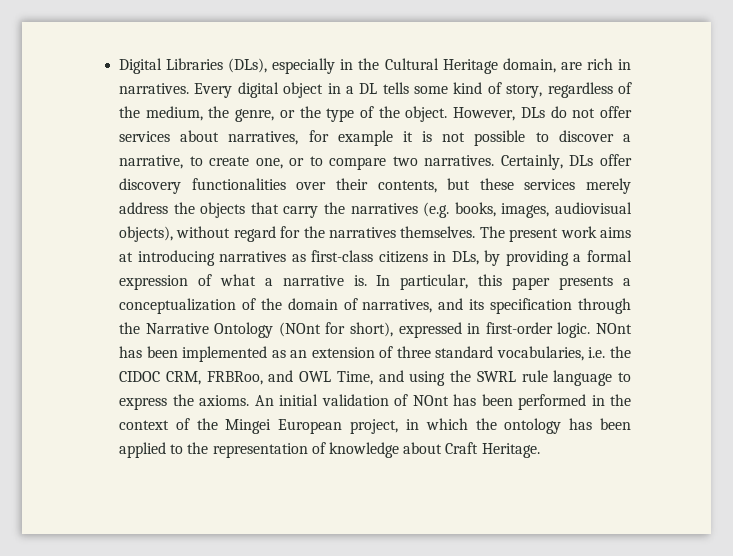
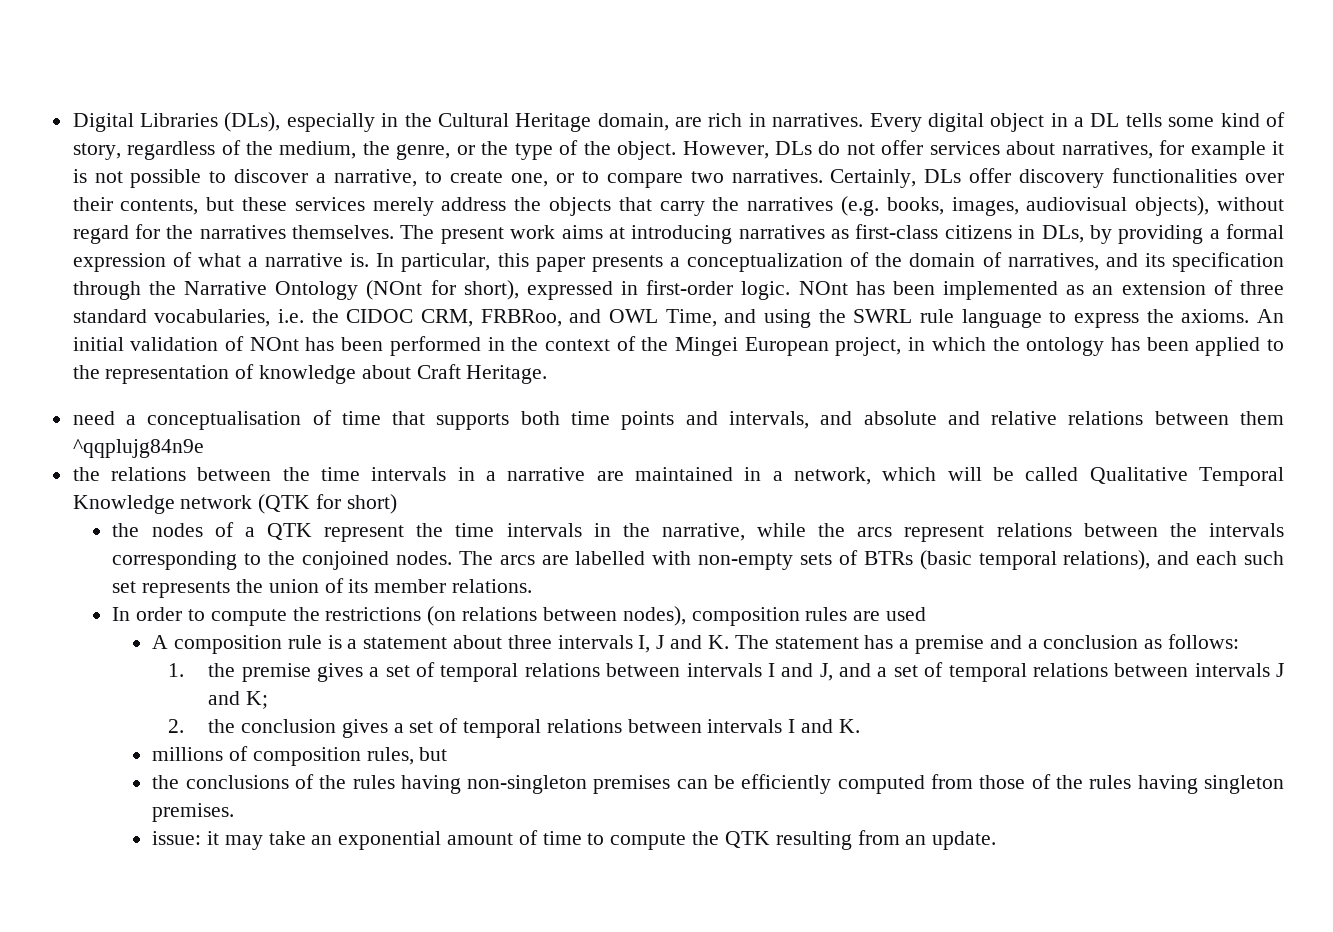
(540, 450) none -> [72,410,1284,430] [72,439,204,458] [72,467,1284,486] [72,494,397,514] [112,522,1284,542] [112,550,1284,570] [112,578,533,598] [112,606,926,626] [152,634,1239,654] [168,662,1284,682] [208,691,268,709] [168,718,860,738] [152,746,448,766] [152,774,1284,794] [152,803,235,822] [152,830,997,850] // need a conceptualisation of time that supports both time points and intervals, and absolute and relative relations between them ^qqplujg84n9e // the relations between the time intervals in a narrative are maintained in a network, which will be called Qualitative Temporal Knowledge network (QTK for short) // the nodes of a QTK represent the time intervals in the narrative, while the arcs represent relations between the intervals corresponding to the conjoined nodes. The arcs are labelled with non-empty sets of BTRs (basic temporal relations), and each such set represents the union of its member relations. // In order to compute the restrictions (on relations between nodes), composition rules are used // A composition rule is a statement about three intervals I, J and K. The statement has a premise and a conclusion as follows: // 1. the premise gives a set of temporal relations between intervals I and J, and a set of temporal relations between intervals J and K; // 2. the conclusion gives a set of temporal relations between intervals I and K. // millions of composition rules, but // the conclusions of the rules having non-singleton premises can be efficiently computed from those of the rules having singleton premises. // issue: it may take an exponential amount of time to compute the QTK resulting from an update.

